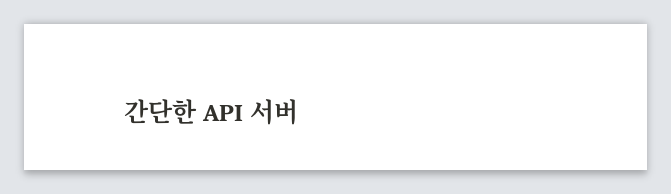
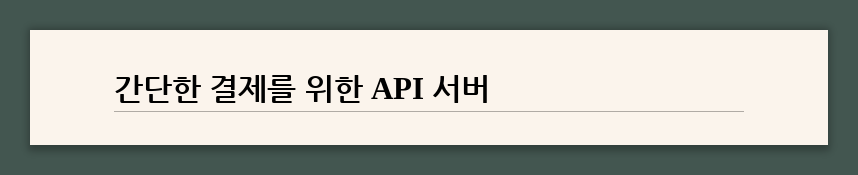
(197, 111) none -> [209,75,363,103] 결제를 위한

